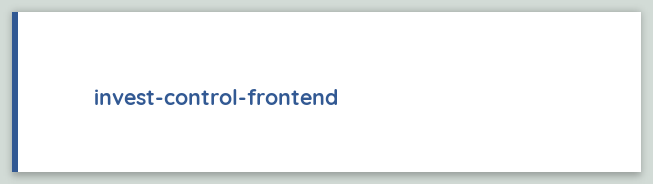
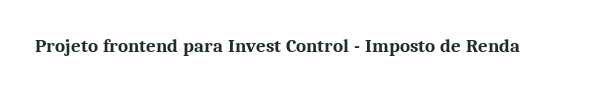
[94,89,338,105] invest-control-frontend -> [35,39,520,56] Projeto frontend para Invest Control - Imposto de Renda

